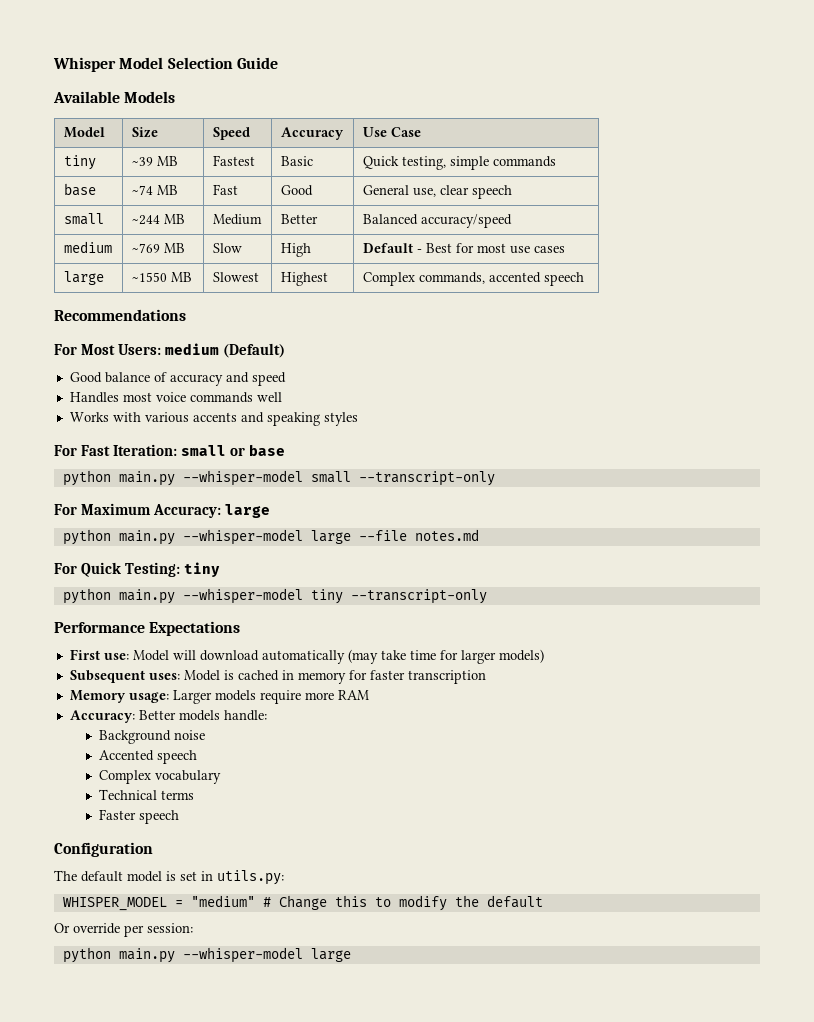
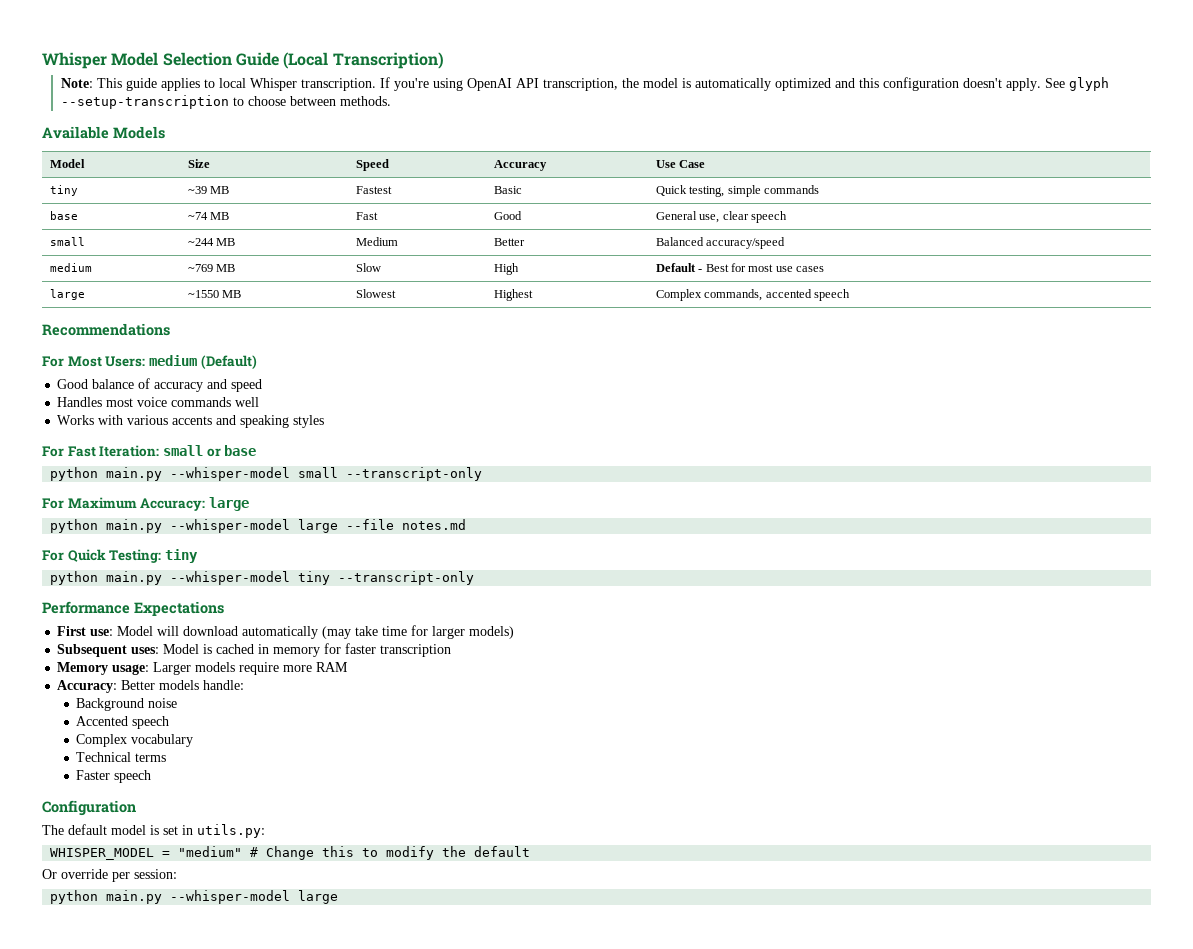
(278, 63) none -> [283,52,444,69] [61,77,1110,91] [61,95,392,109] (Local Transcription) // Note: This guide applies to local Whisper transcription. If you're using OpenAI API transcription, the model is automatically optimized and this configuration doesn't apply. See glyph --setup-transcription to choose between methods.

